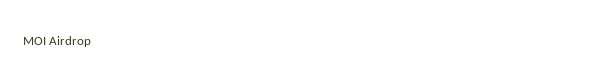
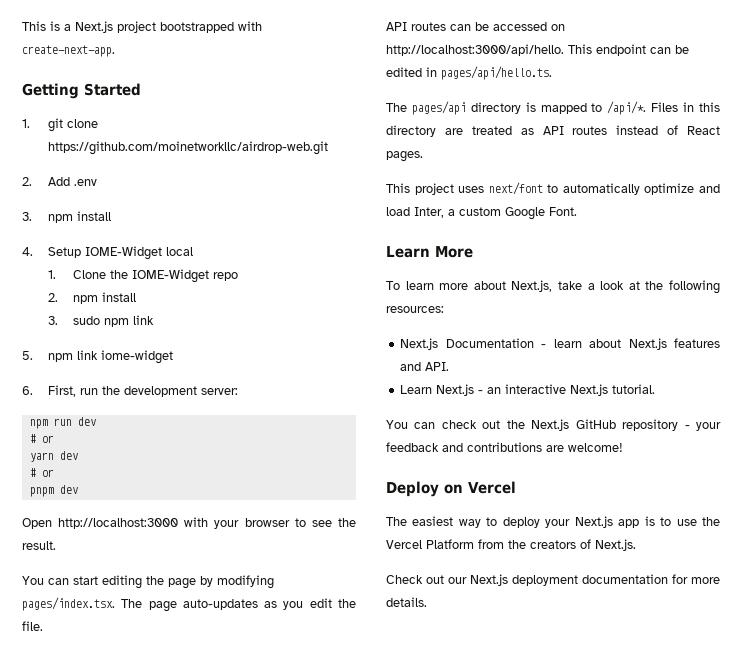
[23,36,92,47] MOI Airdrop -> [22,21,262,33] [22,45,115,57] [22,83,141,99] [22,118,98,132] [47,141,328,155] [22,177,97,186] [22,211,111,223] [22,246,193,260] [47,269,239,283] [47,292,137,304] [47,315,155,327] [22,350,173,364] [22,385,238,397] [29,417,96,429] [29,434,54,443] [29,451,78,462] [29,468,54,477] [29,485,78,497] [22,517,357,529] [22,541,56,550] [22,575,274,589] [22,597,356,612] [22,621,43,631] [386,22,565,31] [386,44,689,56] [386,66,552,80] [386,101,720,115] [386,125,720,137] [386,151,423,162] [386,182,720,195] [386,207,577,220] [386,246,473,258] [386,280,720,294] [386,306,444,313] [400,338,720,350] [400,362,450,371] [400,384,656,396] [386,419,721,431] [386,442,623,452] [386,481,516,497] [386,516,720,528] [386,539,636,551] [386,574,720,586] [386,597,427,607] This is a Next.js project bootstrapped with create-next-app. // Getting Started // 1. git clone https://github.com/moinetworkllc/airdrop-web.git // 2. Add .env // 3. npm install // 4. Setup IOME-Widget local // 1. Clone the IOME-Widget repo // 2. npm install // 3. sudo npm link // 5. npm link iome-widget // 6. First, run the development server: // npm run dev // # or // yarn dev // # or // pnpm dev // Open http://localhost:3000 with your browser to see the result. // You can start editing the page by modifying pages/index.tsx. The page auto-updates as you edit the file. // API routes can be accessed on http://localhost:3000/api/hello. This endpoint can be edited in pages/api/hello.ts. // The pages/api directory is mapped to /api/*. Files in this directory are treated as API routes instead of React pages. // This project uses next/font to automatically optimize and load Inter, a custom Google Font. // Learn More // To learn more about Next.js, take a look at the following resources: // Next.js Documentation - learn about Next.js features and API. // Learn Next.js - an interactive Next.js tutorial. // You can check out the Next.js GitHub repository - your feedback and contributions are welcome! // Deploy on Vercel // The easiest way to deploy your Next.js app is to use the Vercel Platform from the creators of Next.js. // Check out our Next.js deployment documentation for more details.

